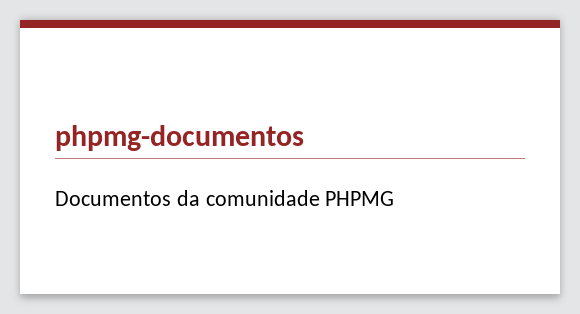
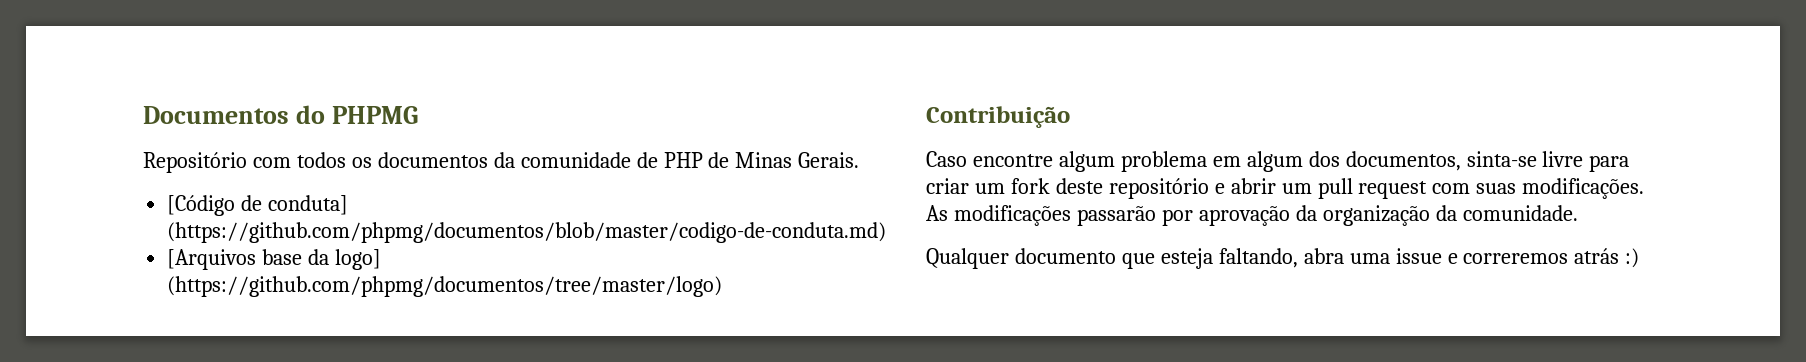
[55,125,304,151] [55,190,395,206] phpmg-documentos // Documentos da comunidade PHPMG -> [143,105,418,124] [143,152,860,173] [167,195,349,216] [167,222,887,243] [167,249,382,270] [167,276,723,297] [926,106,1070,128] [926,151,1630,172] [926,178,1645,199] [926,205,1578,226] [926,248,1640,269] Documentos do PHPMG // Repositório com todos os documentos da comunidade de PHP de Minas Gerais. // [Código de conduta] (https://github.com/phpmg/documentos/blob/master/codigo-de-conduta.md) // [Arquivos base da logo] (https://github.com/phpmg/documentos/tree/master/logo) // Contribuição // Caso encontre algum problema em algum dos documentos, sinta-se livre para criar um fork deste repositório e abrir um pull request com suas modificações. As modificações passarão por aprovação da organização da comunidade. // Qualquer documento que esteja faltando, abra uma issue e correremos atrás :)

